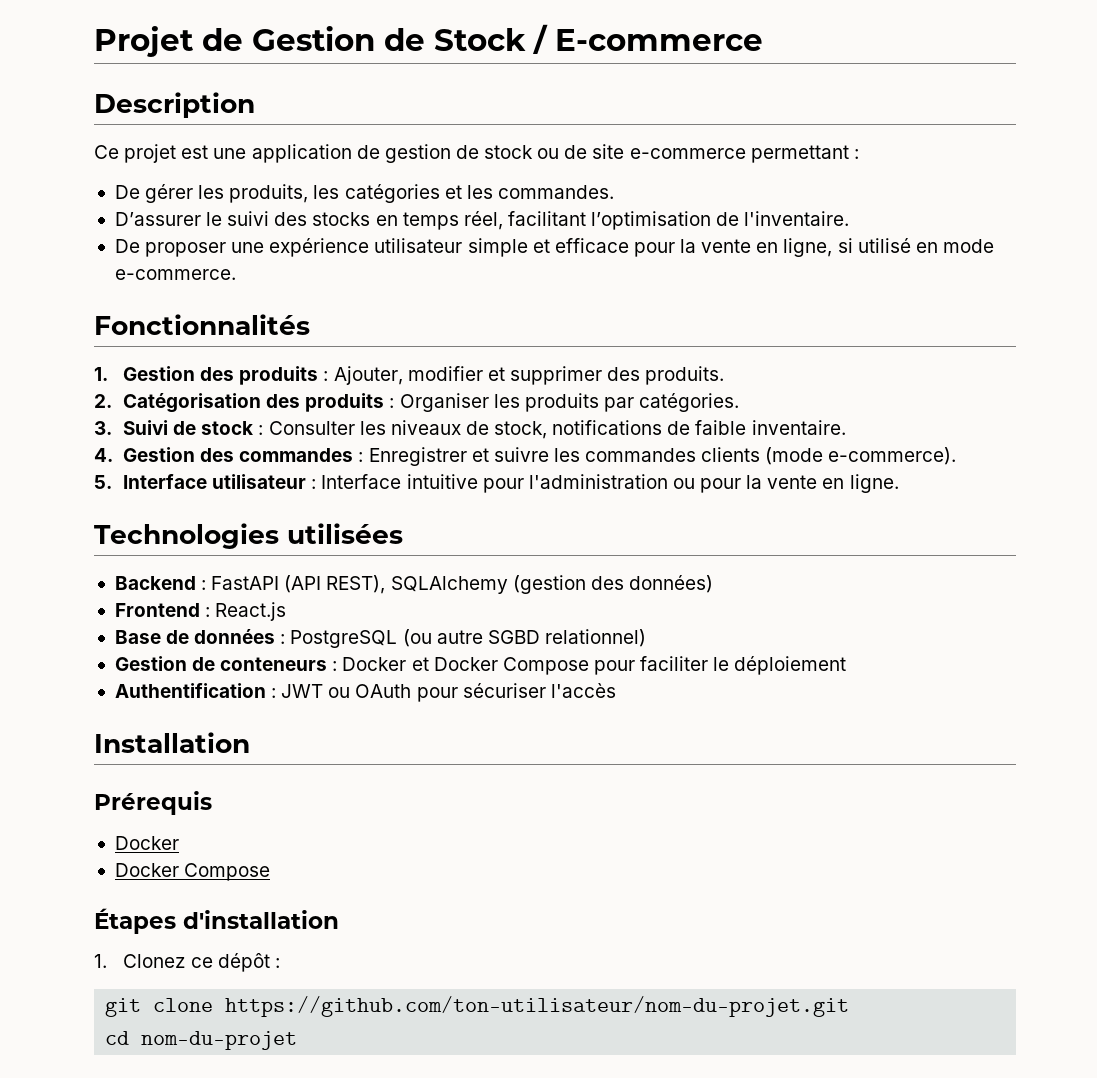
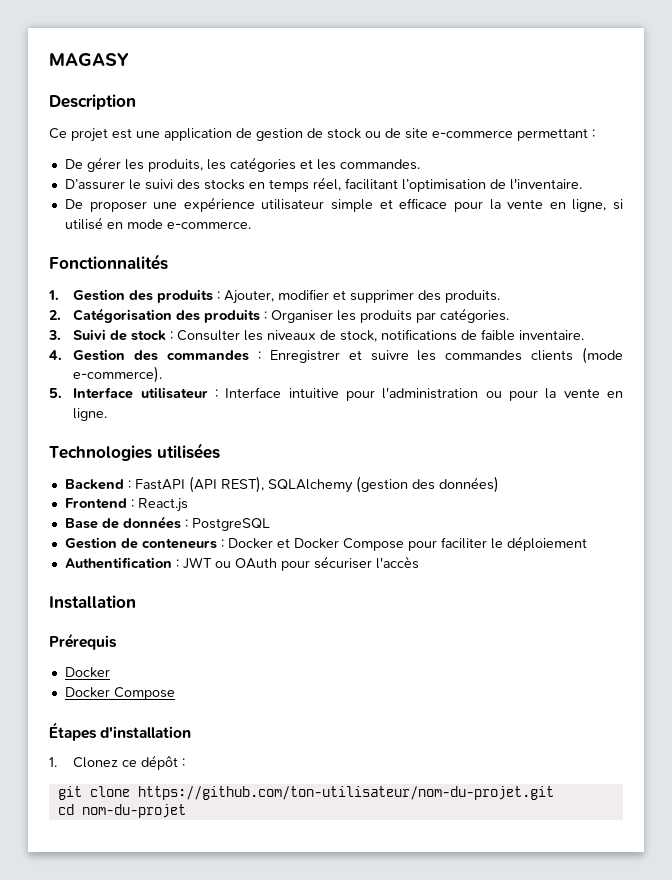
[94,24,763,57] Projet de Gestion de Stock / E-commerce -> [49,53,129,66] MAGASY
[402,629,646,647] (ou autre SGBD relationnel) -> (270, 524) none

